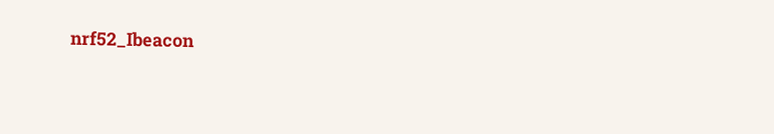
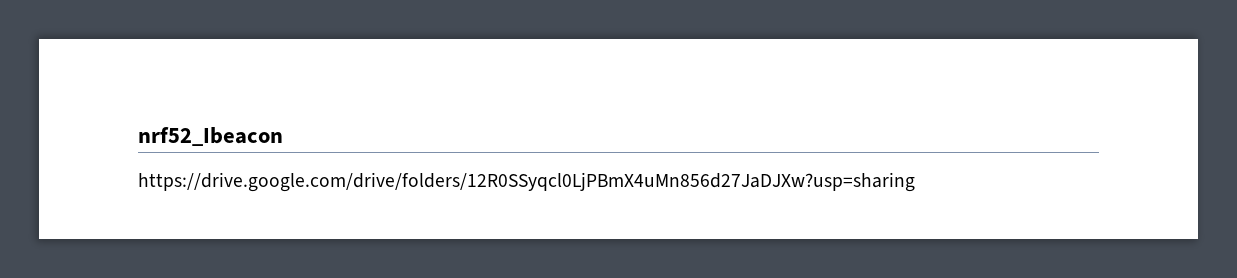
(195, 40) none -> [138,172,915,192] // https://drive.google.com/drive/folders/12R0SSyqcl0LjPBmX4uMn856d27JaDJXw?usp=sharing

